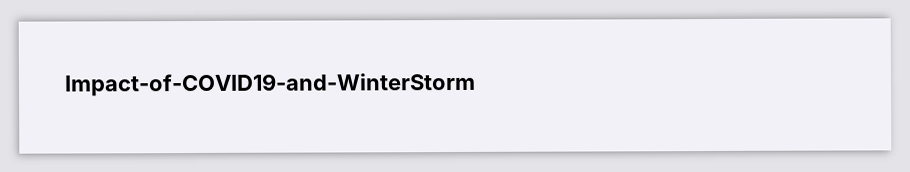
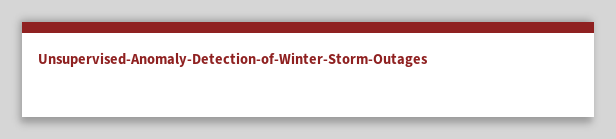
[64,72,476,97] Impact-of-COVID19-and-WinterStorm -> [38,52,428,67] Unsupervised-Anomaly-Detection-of-Winter-Storm-Outages

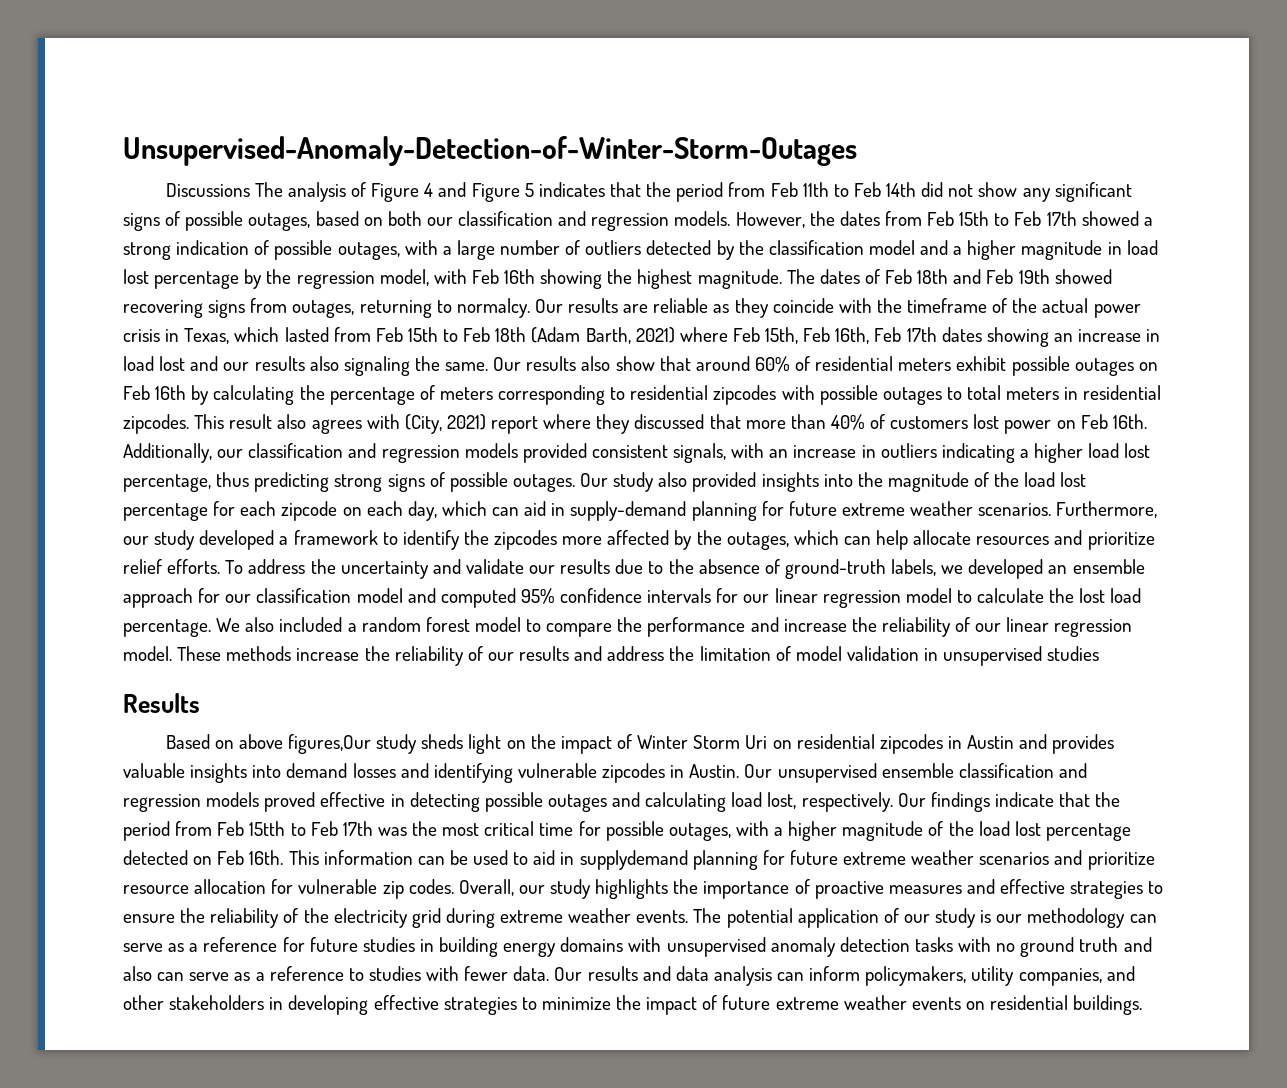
(428, 59) none -> [165,182,1132,202] [123,211,1153,231] [123,240,1158,260] [123,269,1112,289] [123,298,1141,318] [123,327,1161,347] [123,356,1158,376] [123,385,1162,405] [123,414,1147,434] [123,443,1151,463] [123,472,1087,492] [123,501,1158,521] [123,530,1155,550] [123,559,1145,579] [123,588,1142,608] [123,617,1133,637] [123,646,1100,666] [123,693,200,713] [165,734,1115,754] [123,763,1087,783] [123,792,1121,812] [123,821,1131,841] [123,850,1155,870] [123,879,1164,899] [123,908,1157,928] [123,937,1152,957] [123,966,1135,986] [123,995,1143,1015] // Discussions The analysis of Figure 4 and Figure 5 indicates that the period from Feb 11th to Feb 14th did not show any significant signs of possible outages, based on both our classification and regression models. However, the dates from Feb 15th to Feb 17th showed a strong indication of possible outages, with a large number of outliers detected by the classification model and a higher magnitude in load lost percentage by the regression model, with Feb 16th showing the highest magnitude. The dates of Feb 18th and Feb 19th showed recovering signs from outages, returning to normalcy. Our results are reliable as they coincide with the timeframe of the actual power crisis in Texas, which lasted from Feb 15th to Feb 18th (Adam Barth, 2021) where Feb 15th, Feb 16th, Feb 17th dates showing an increase in load lost and our results also signaling the same. Our results also show that around 60% of residential meters exhibit possible outages on Feb 16th by calculating the percentage of meters corresponding to residential zipcodes with possible outages to total meters in residential zipcodes. This result also agrees with (City, 2021) report where they discussed that more than 40% of customers lost power on Feb 16th. Additionally, our classification and regression models provided consistent signals, with an increase in outliers indicating a higher load lost percentage, thus predicting strong signs of possible outages. Our study also provided insights into the magnitude of the load lost percentage for each zipcode on each day, which can aid in supply-demand planning for future extreme weather scenarios. Furthermore, our study developed a framework to identify the zipcodes more affected by the outages, which can help allocate resources and prioritize relief efforts. To address the uncertainty and validate our results due to the absence of ground-truth labels, we developed an ensemble approach for our classification model and computed 95% confidence intervals for our linear regression model to calculate the lost load percentage. We also included a random forest model to compare the performance and increase the reliability of our linear regression model. These methods increase the reliability of our results and address the limitation of model validation in unsupervised studies // Results // Based on above figures,Our study sheds light on the impact of Winter Storm Uri on residential zipcodes in Austin and provides valuable insights into demand losses and identifying vulnerable zipcodes in Austin. Our unsupervised ensemble classification and regression models proved effective in detecting possible outages and calculating load lost, respectively. Our findings indicate that the period from Feb 15tth to Feb 17th was the most critical time for possible outages, with a higher magnitude of the load lost percentage detected on Feb 16th. This information can be used to aid in supplydemand planning for future extreme weather scenarios and prioritize resource allocation for vulnerable zip codes. Overall, our study highlights the importance of proactive measures and effective strategies to ensure the reliability of the electricity grid during extreme weather events. The potential application of our study is our methodology can serve as a reference for future studies in building energy domains with unsupervised anomaly detection tasks with no ground truth and also can serve as a reference to studies with fewer data. Our results and data analysis can inform policymakers, utility companies, and other stakeholders in developing effective strategies to minimize the impact of future extreme weather events on residential buildings.

